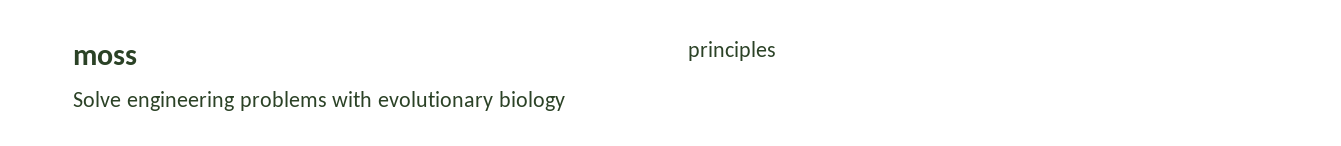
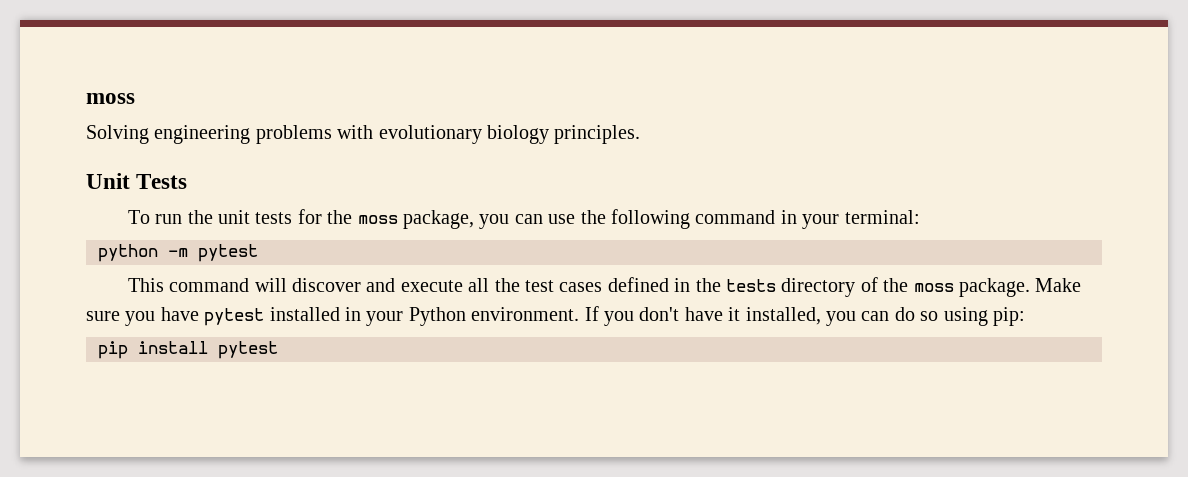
[73,91,121,107] Solve -> [86,125,149,144] Solving
[688,41,776,61] principles -> [554,125,641,144] [86,173,188,189] [127,209,920,229] [98,244,258,262] [127,277,1082,297] [86,306,1025,326] [98,341,278,359] principles. // Unit Tests // To run the unit tests for the moss package, you can use the following command in your terminal: // python -m pytest // This command will discover and execute all the test cases defined in the tests directory of the moss package. Make sure you have pytest installed in your Python environment. If you don't have it installed, you can do so using pip: // pip install pytest

